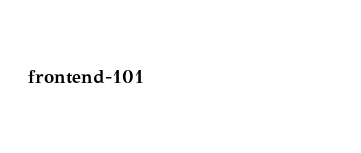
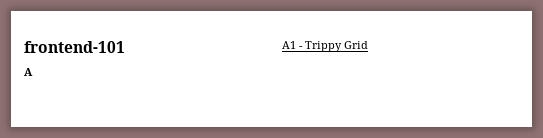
(144, 77) none -> [24,68,33,76] [282,41,368,52] // A // A1 - Trippy Grid

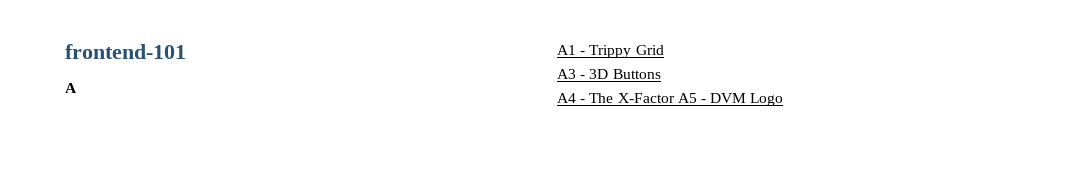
(368, 45) none -> [557,69,661,79] [557,93,784,106] // A3 - 3D Buttons // A4 - The X-Factor A5 - DVM Logo

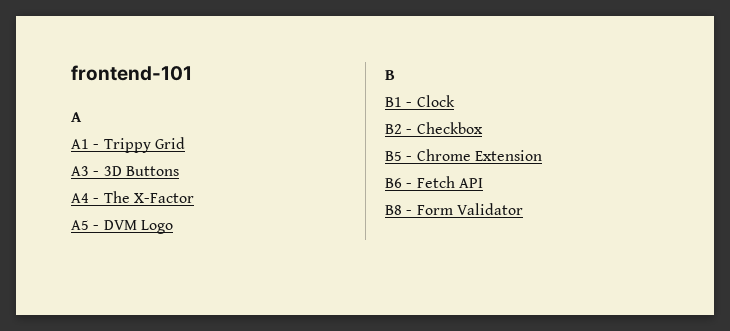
(675, 98) none -> (194, 198) //
(784, 99) none -> [385,70,395,80] [385,95,455,107] [385,122,483,134] [385,149,542,161] [385,176,483,188] [385,203,523,215] // B // B1 - Clock // B2 - Checkbox // B5 - Chrome Extension // B6 - Fetch API // B8 - Form Validator

